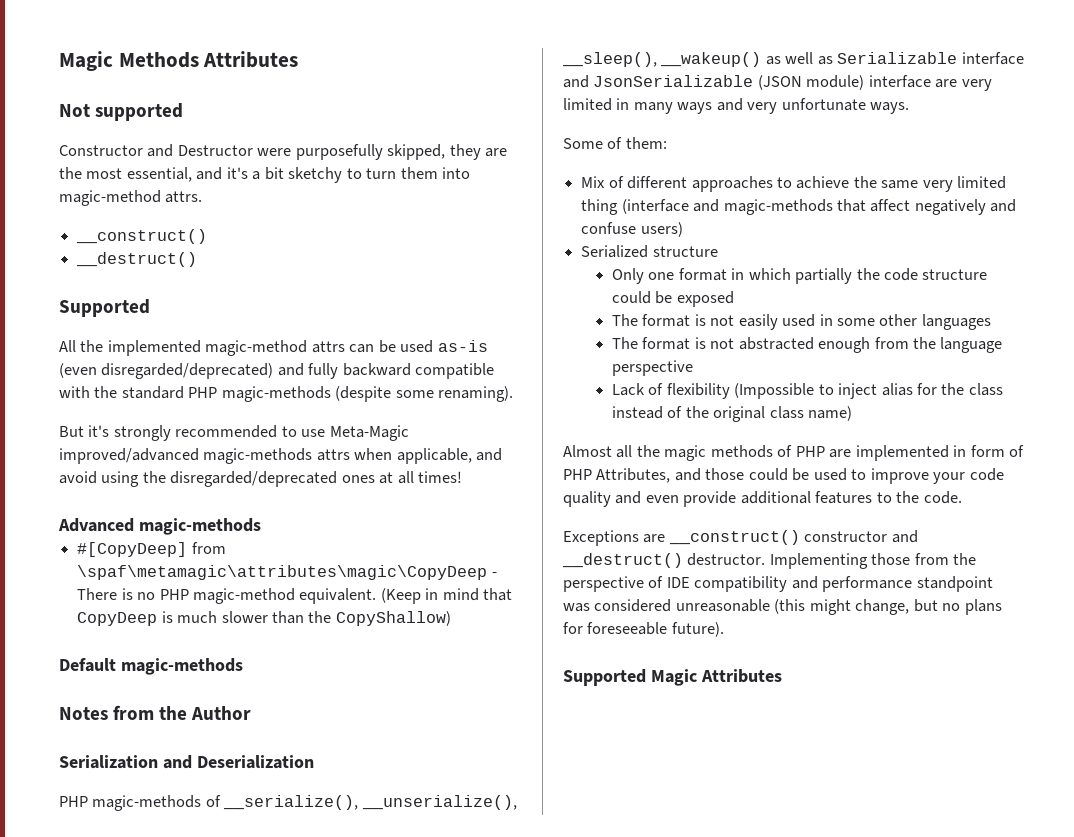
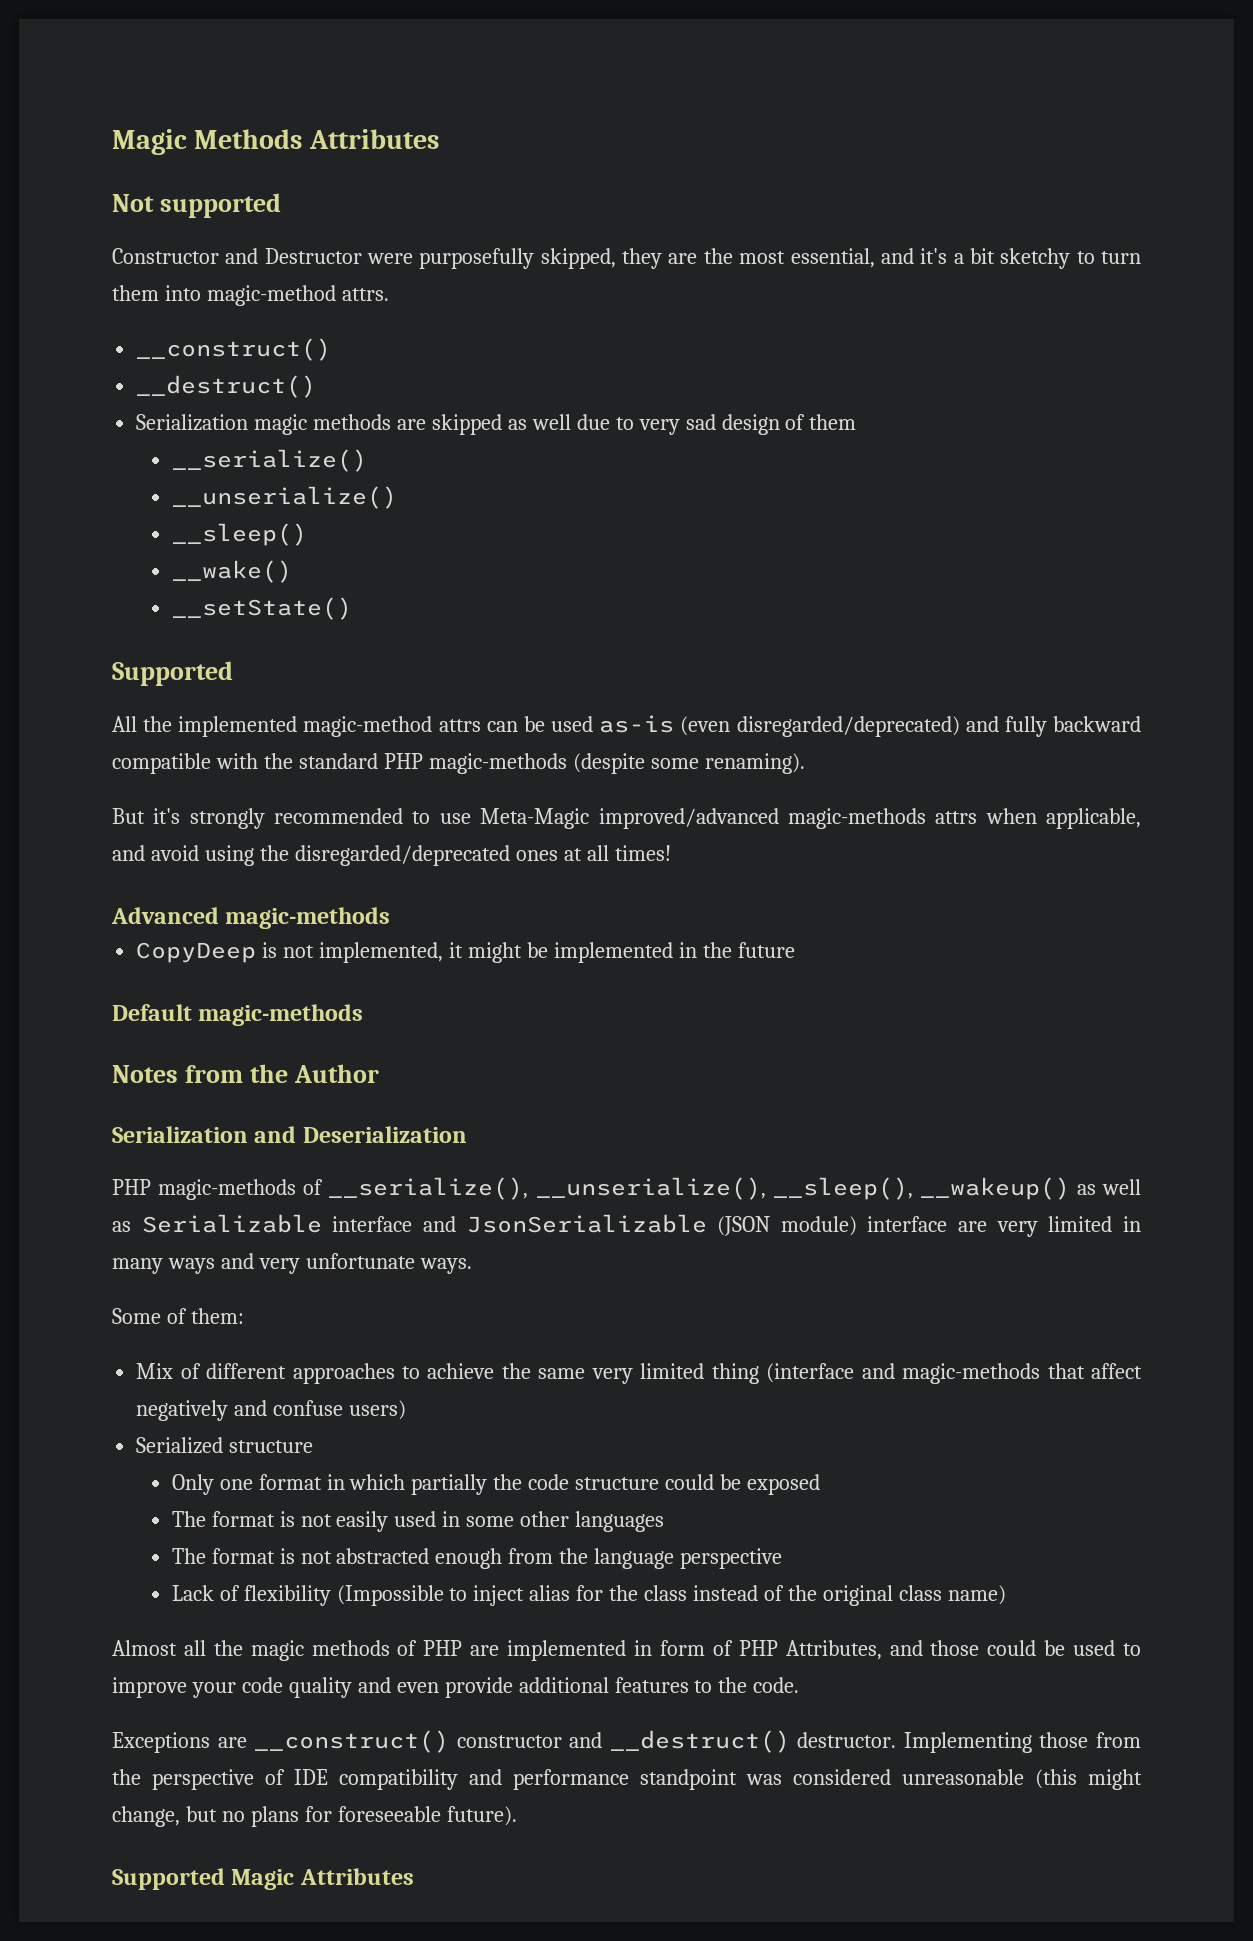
(198, 259) none -> [136,414,857,435] [171,449,367,472] [171,486,397,509] [171,523,307,546] [171,560,292,583] [171,597,352,620] // Serialization magic methods are skipped as well due to very sad design of them // __serialize() // __unserialize() // __sleep() // __wake() // __setState()
[77,542,226,557] [77,565,497,580] [77,588,513,604] [77,611,451,626] #[CopyDeep] from \spaf\metamagic\attributes\magic\CopyDeep - There is no PHP magic-method equivalent. (Keep in mind that CopyDeep is much slower than the CopyShallow) -> [136,942,795,963] CopyDeep is not implemented, it might be implemented in the future

